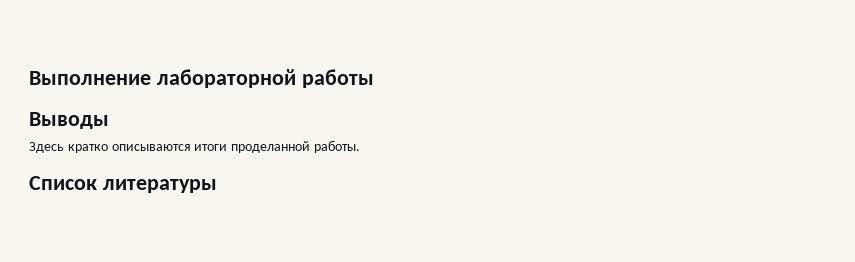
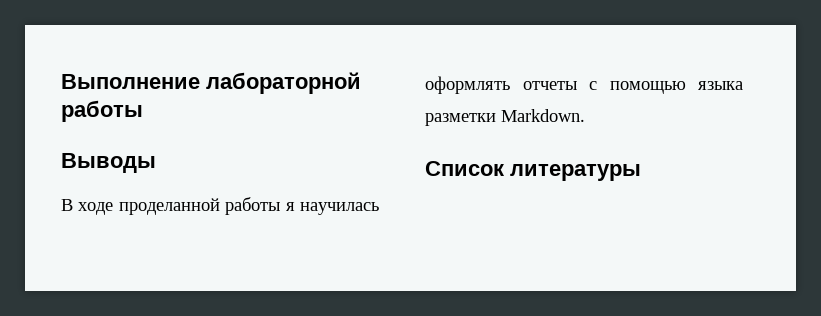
[29,140,360,153] Здесь кратко описываются итоги проделанной работы. -> [61,197,379,215] [425,76,743,94] [425,109,585,126] В ходе проделанной работы я научилась оформлять отчеты с помощью языка разметки Markdown.

